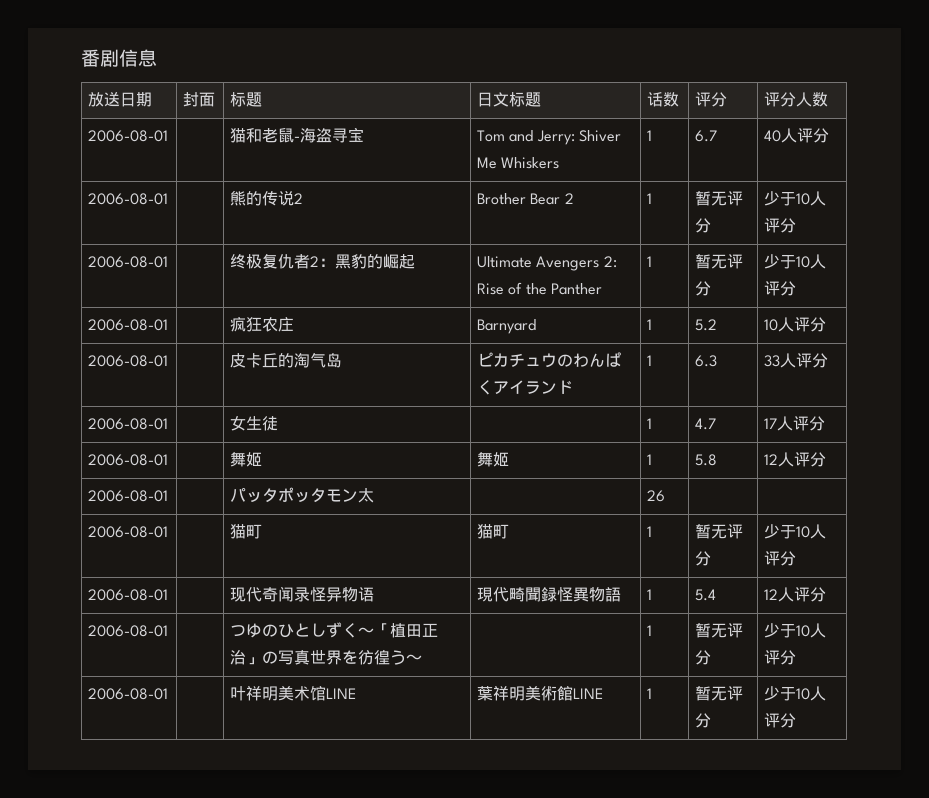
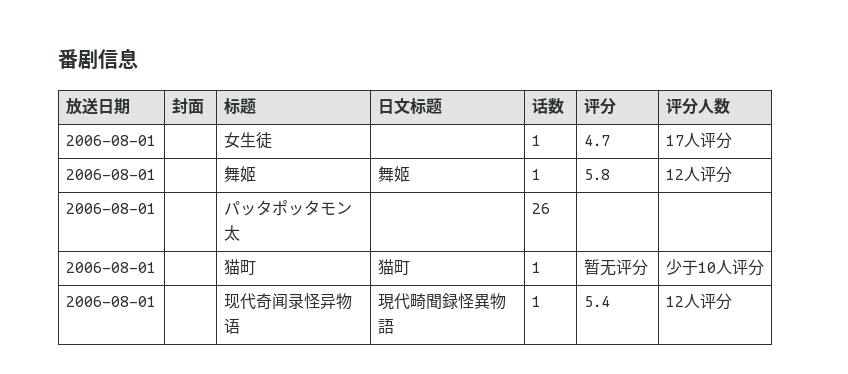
[88,130,169,142] [230,127,365,143] [477,130,622,145] [477,157,560,169] [647,130,653,141] [695,130,718,142] [764,128,830,143] [88,193,169,205] [230,190,304,206] [477,193,574,205] [647,193,653,204] [695,191,744,206] [695,218,712,233] [764,191,827,206] [764,218,797,233] [88,256,169,268] [230,254,416,269] [477,256,617,271] [477,282,603,295] [647,256,653,267] [695,254,744,269] [695,281,712,296] [764,254,827,269] [764,281,797,296] [88,319,169,331] [230,316,295,332] [477,319,537,334] [647,319,653,330] [695,319,718,331] [764,317,827,332] [88,355,169,367] [230,352,343,368] [477,352,622,368] [477,380,574,395] [647,355,653,366] [695,355,718,367] [764,353,829,368] // 2006-08-01 | | 猫和老鼠-海盗寻宝 | Tom and Jerry: Shiver Me Whiskers | 1 | 6.7 | 40人评分 // 2006-08-01 | | 熊的传说2 | Brother Bear 2 | 1 | 暂无评分 | 少于10人评分 // 2006-08-01 | | 终极复仇者2：黑豹的崛起 | Ultimate Avengers 2: Rise of the Panther | 1 | 暂无评分 | 少于10人评分 // 2006-08-01 | | 疯狂农庄 | Barnyard | 1 | 5.2 | 10人评分 // 2006-08-01 | | 皮卡丘的淘气岛 | ピカチュウのわんぱくアイランド | 1 | 6.3 | 33人评分 -> (730, 106) none
[88,625,169,637] [230,622,439,638] [230,649,423,665] [647,625,653,636] [695,623,744,638] [695,650,712,665] [764,623,827,638] [764,650,797,665] [88,688,169,700] [230,685,357,701] [477,685,604,701] [647,688,653,699] [695,686,744,701] [695,713,712,728] [764,686,827,701] [764,713,797,728] // 2006-08-01 | | つゆのひとしずく〜「植田正治」の写真世界を彷徨う〜 | | 1 | 暂无评分 | 少于10人评分 // 2006-08-01 | | 叶祥明美术馆LINE | 葉祥明美術館LINE | 1 | 暂无评分 | 少于10人评分 -> (732, 301) none

